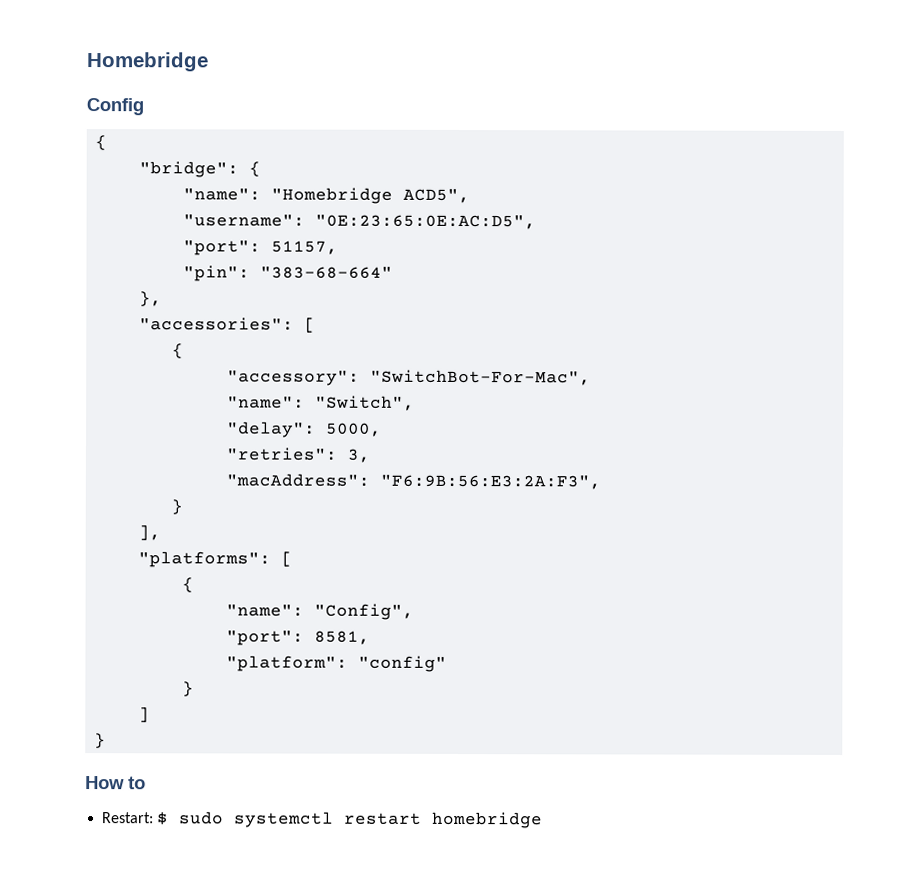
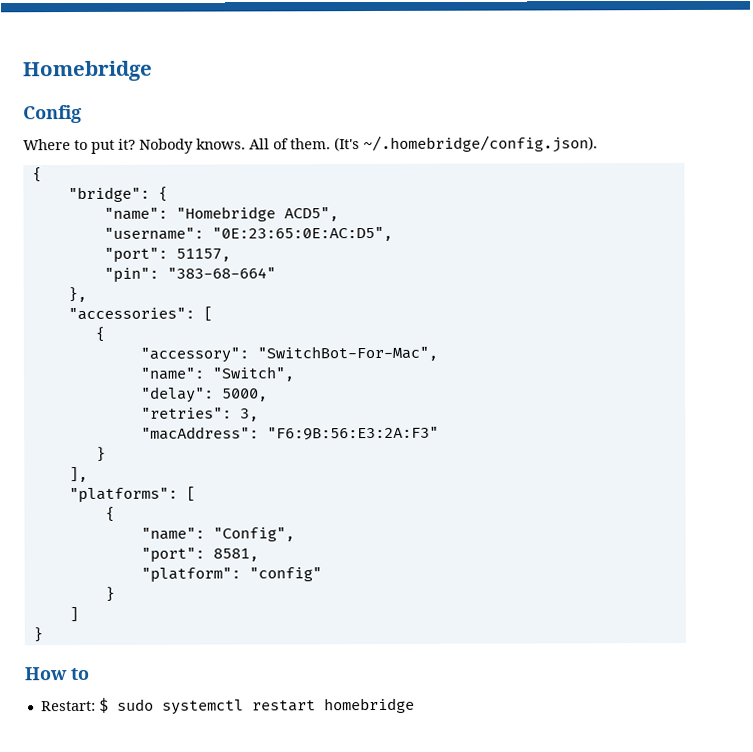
(144, 107) none -> [23,135,598,154] // Where to put it? Nobody knows. All of them. (It's ~/.homebridge/config.json).
[380,474,602,490] "F6:9B:56:E3:2A:F3", -> [266,426,439,441] "F6:9B:56:E3:2A:F3"

